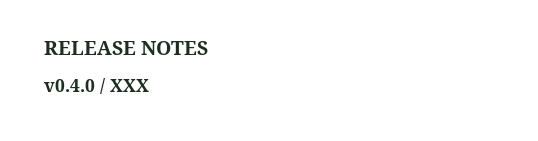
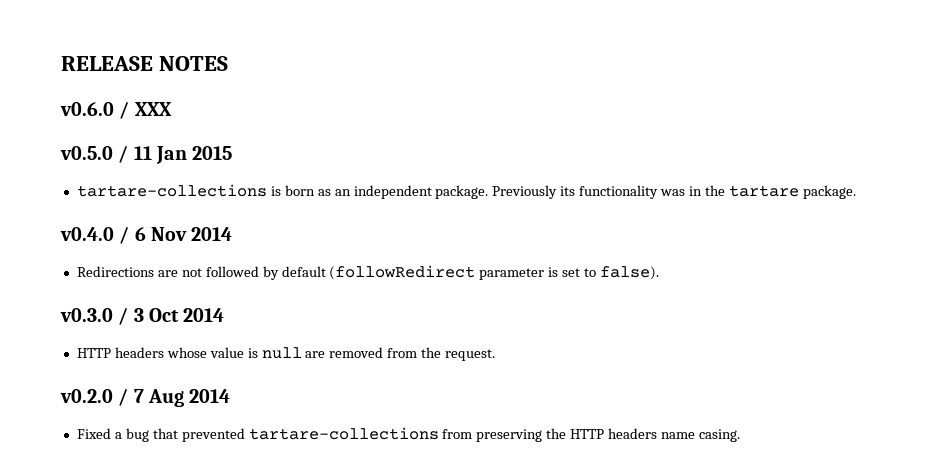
[44,78,149,94] v0.4.0 / XXX -> [60,102,172,119] [60,146,233,164] [76,184,856,199] [60,227,233,244] [76,265,660,280] [60,308,225,325] [76,347,496,361] [60,389,231,407] [76,427,740,442] v0.6.0 / XXX // v0.5.0 / 11 Jan 2015 // tartare-collections is born as an independent package. Previously its functionality was in the tartare package. // v0.4.0 / 6 Nov 2014 // Redirections are not followed by default (followRedirect parameter is set to false). // v0.3.0 / 3 Oct 2014 // HTTP headers whose value is null are removed from the request. // v0.2.0 / 7 Aug 2014 // Fixed a bug that prevented tartare-collections from preserving the HTTP headers name casing.

